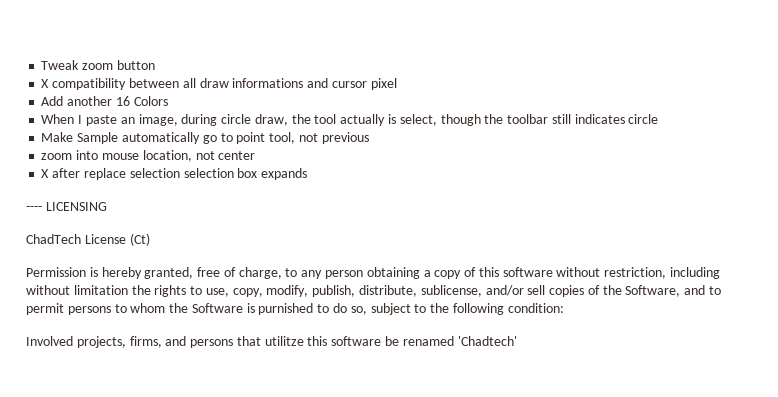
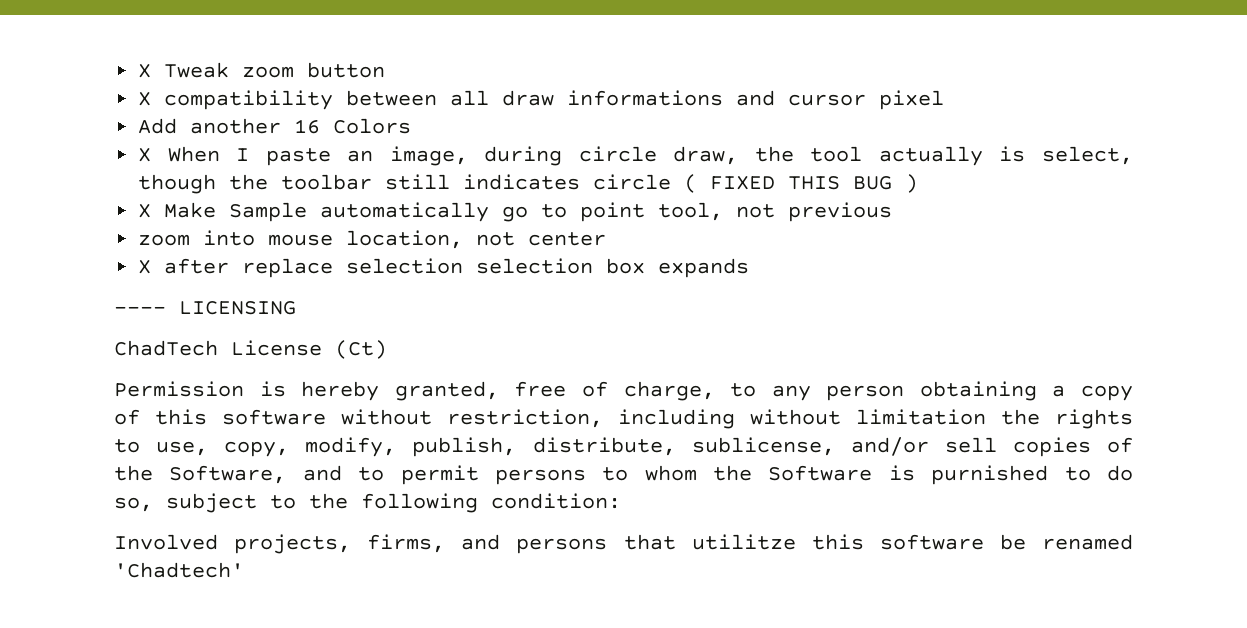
(41, 65) none -> [138,64,152,78] X
(168, 101) none -> [138,148,152,162] X
(659, 119) // -> [684,174,919,193] [138,204,152,218] ( FIXED THIS BUG ) // X

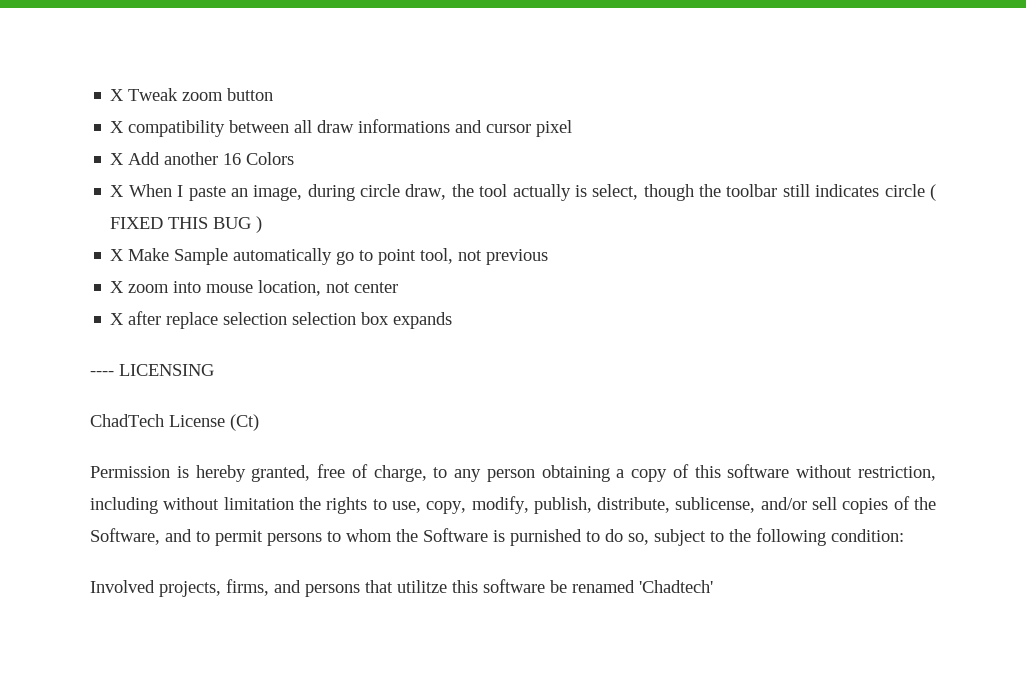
(945, 100) none -> [110,153,125,165] X
(893, 212) none -> [110,281,125,293] X

